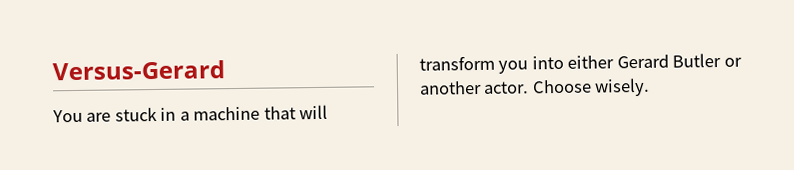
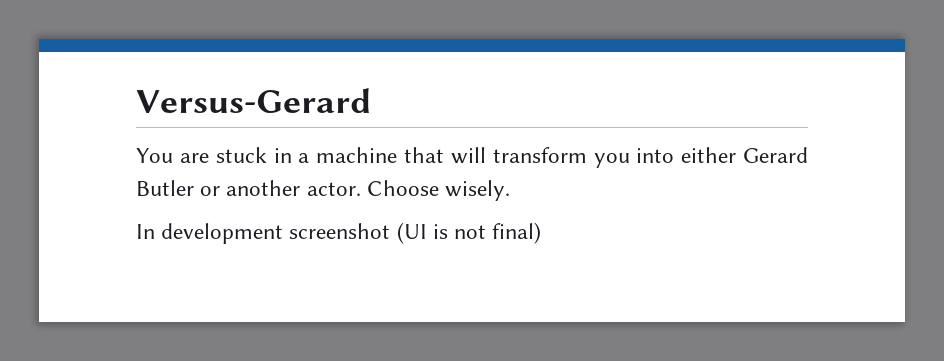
(651, 87) none -> [136,222,542,244] // In development screenshot (UI is not final)

